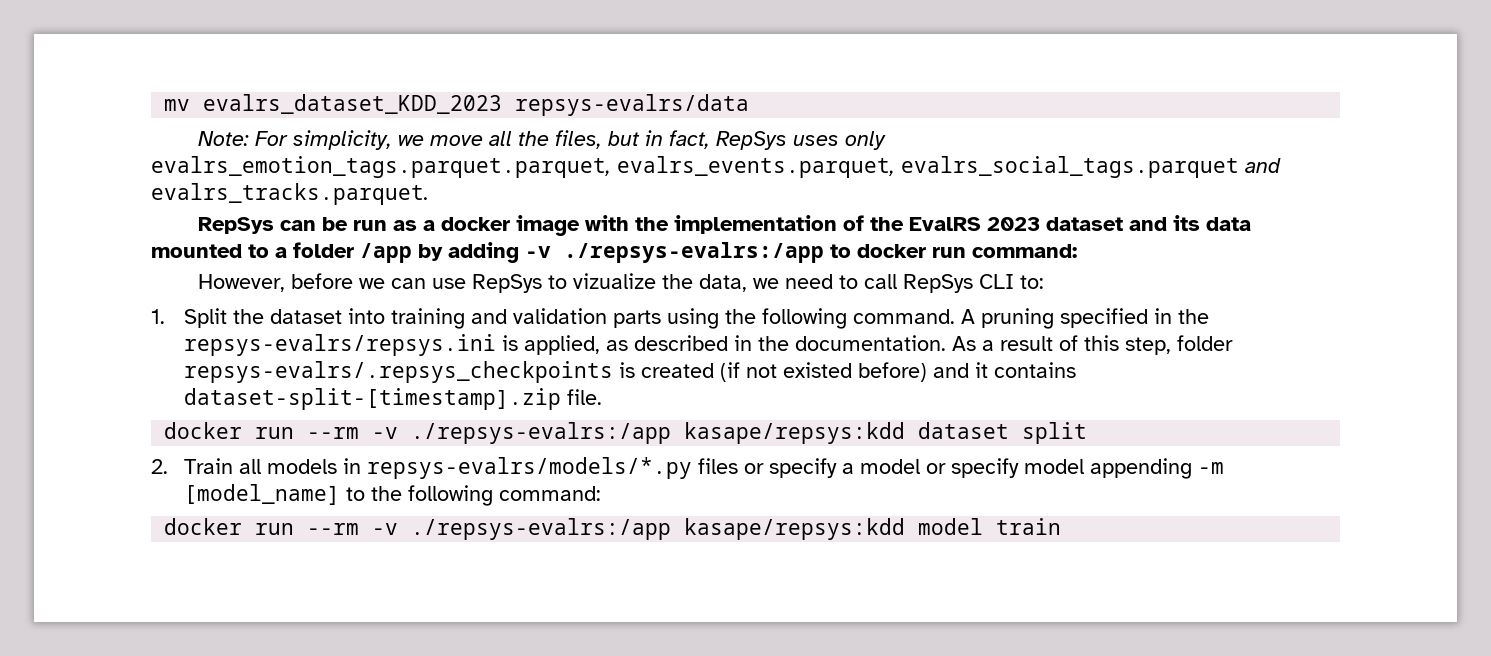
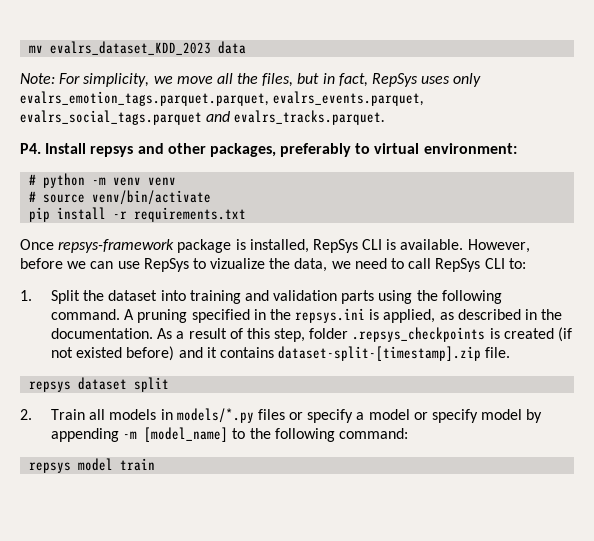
[515,94,750,116] repsys-evalrs/data -> [218,41,247,54] data
[197,215,1251,236] [151,242,1077,263] RepSys can be run as a docker image with the implementation of the EvalRS 2023 dataset and its data mounted to a folder /app by adding -v ./repsys-evalrs:/app to docker run command: // -> [20,143,517,157] [29,173,177,188] [29,190,212,205] [29,207,247,222] [20,239,464,253] P4. Install repsys and other packages, preferably to virtual environment: // # python -m venv venv // # source venv/bin/activate // pip install -r requirements.txt // Once repsys-framework package is installed, RepSys CLI is available.
[183,334,496,356] repsys-evalrs/repsys.ini -> [295,308,366,323] repsys.ini
[183,361,613,383] repsys-evalrs/.repsys_checkpoints -> [352,327,486,342] .repsys_checkpoints
[164,422,906,444] docker run --rm -v ./repsys-evalrs:/app kasape/repsys:kdd -> [29,381,72,392] repsys
[366,457,692,479] repsys-evalrs/models/*.py -> [176,408,254,423] models/*.py
(1084, 466) none -> [526,409,543,423] by
[164,518,906,540] docker run --rm -v ./repsys-evalrs:/app kasape/repsys:kdd -> [29,462,72,473] repsys

